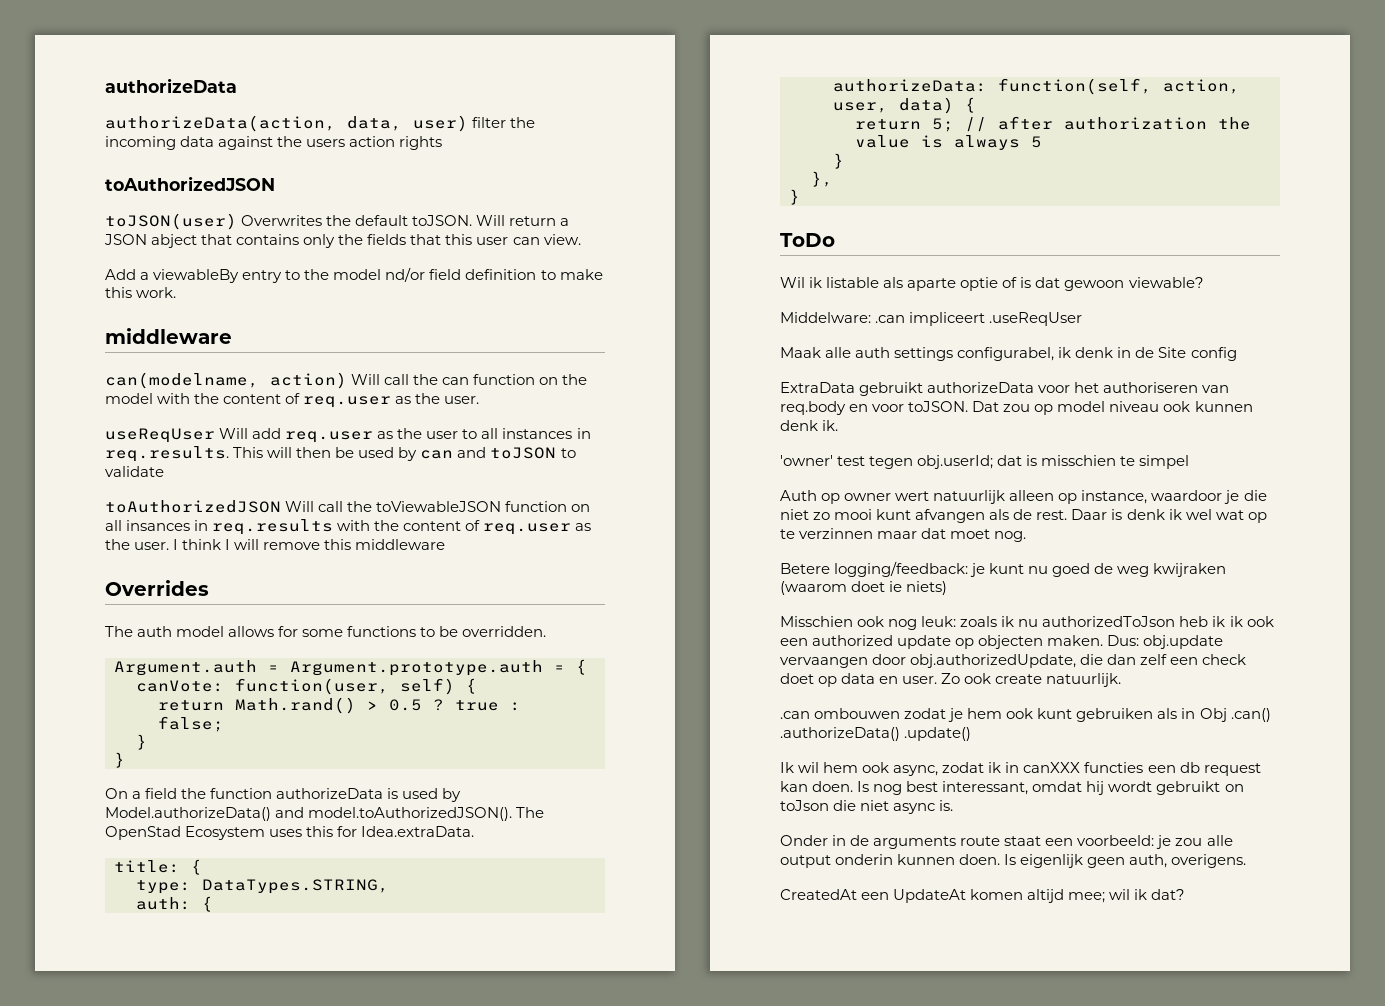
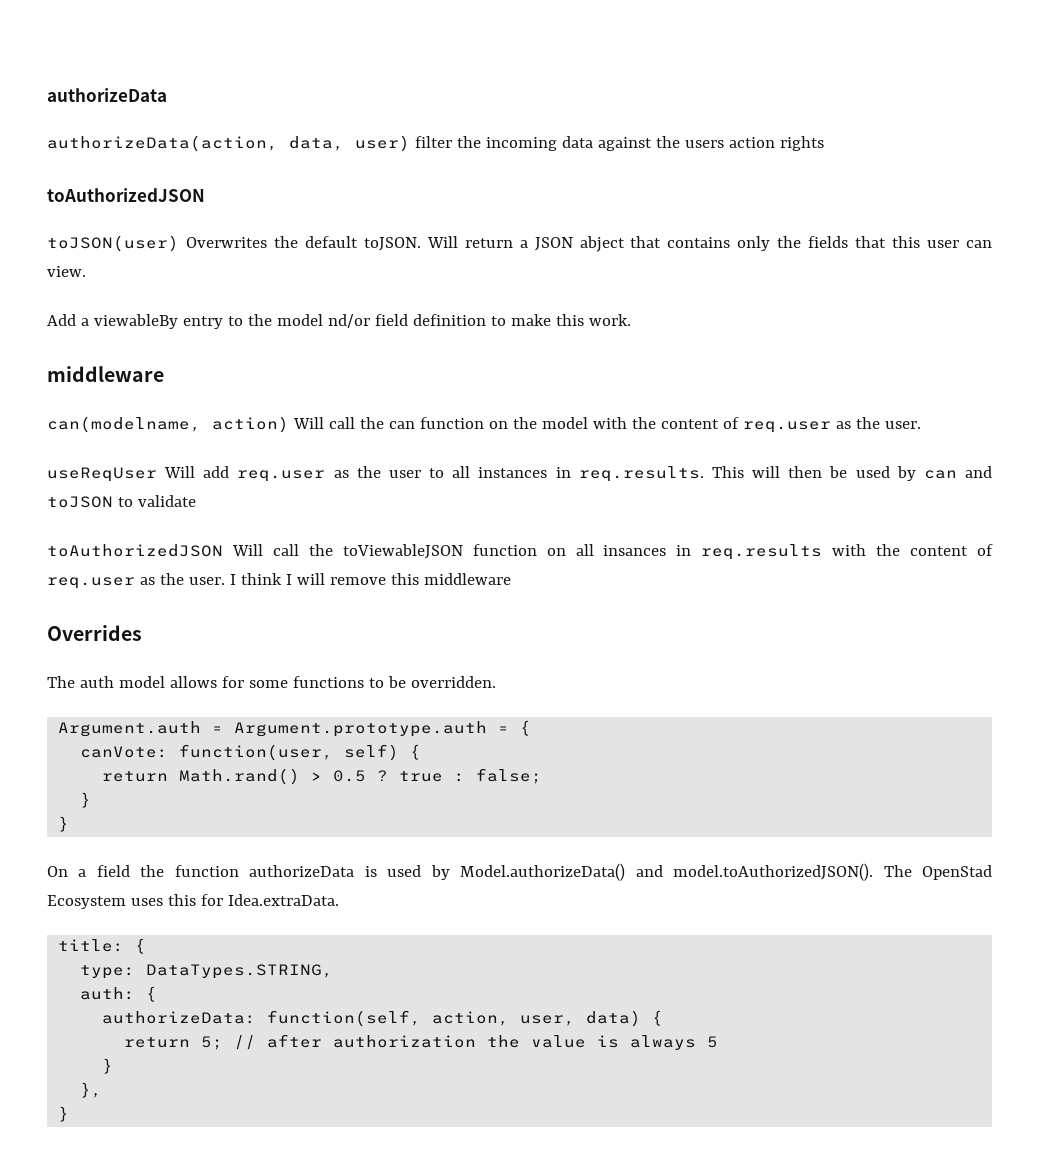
[780,233,835,247] [780,277,1204,291] [780,312,1083,326] [780,347,1237,361] [780,382,1230,396] [780,401,1253,415] [780,420,839,431] [780,455,1190,469] [780,490,1267,504] [780,509,1267,523] [780,528,1027,542] [780,561,1227,577] [780,581,948,595] [780,616,1274,630] [780,635,1224,649] [780,654,1247,668] [780,673,1122,687] [780,708,1271,722] [780,727,972,741] [780,762,1261,776] [780,781,1244,795] [780,800,954,814] [780,835,1233,849] [780,854,1247,868] [780,889,1186,903] // ToDo // Wil ik listable als aparte optie of is dat gewoon viewable? // Middelware: .can impliceert .useReqUser // Maak alle auth settings configurabel, ik denk in de Site config // ExtraData gebruikt authorizeData voor het authoriseren van req.body en voor toJSON. Dat zou op model niveau ook kunnen denk ik. // 'owner' test tegen obj.userId; dat is misschien te simpel // Auth op owner wert natuurlijk alleen op instance, waardoor je die niet zo mooi kunt afvangen als de rest. Daar is denk ik wel wat op te verzinnen maar dat moet nog. // Betere logging/feedback: je kunt nu goed de weg kwijraken (waarom doet ie niets) // Misschien ook nog leuk: zoals ik nu authorizedToJson heb ik ik ook een authorized update op objecten maken. Dus: obj.update vervaangen door obj.authorizedUpdate, die dan zelf een check doet op data en user. Zo ook create natuurlijk. // .can ombouwen zodat je hem ook kunt gebruiken als in Obj .can() .authorizeData() .update() // Ik wil hem ook async, zodat ik in canXXX functies een db request kan doen. Is nog best interessant, omdat hij wordt gebruikt on toJson die niet async is. // Onder in de arguments route staat een voorbeeld: je zou alle output onderin kunnen doen. Is eigenlijk geen auth, overigens. // CreatedAt een UpdateAt komen altijd mee; wil ik dat? -> (70, 1114) none

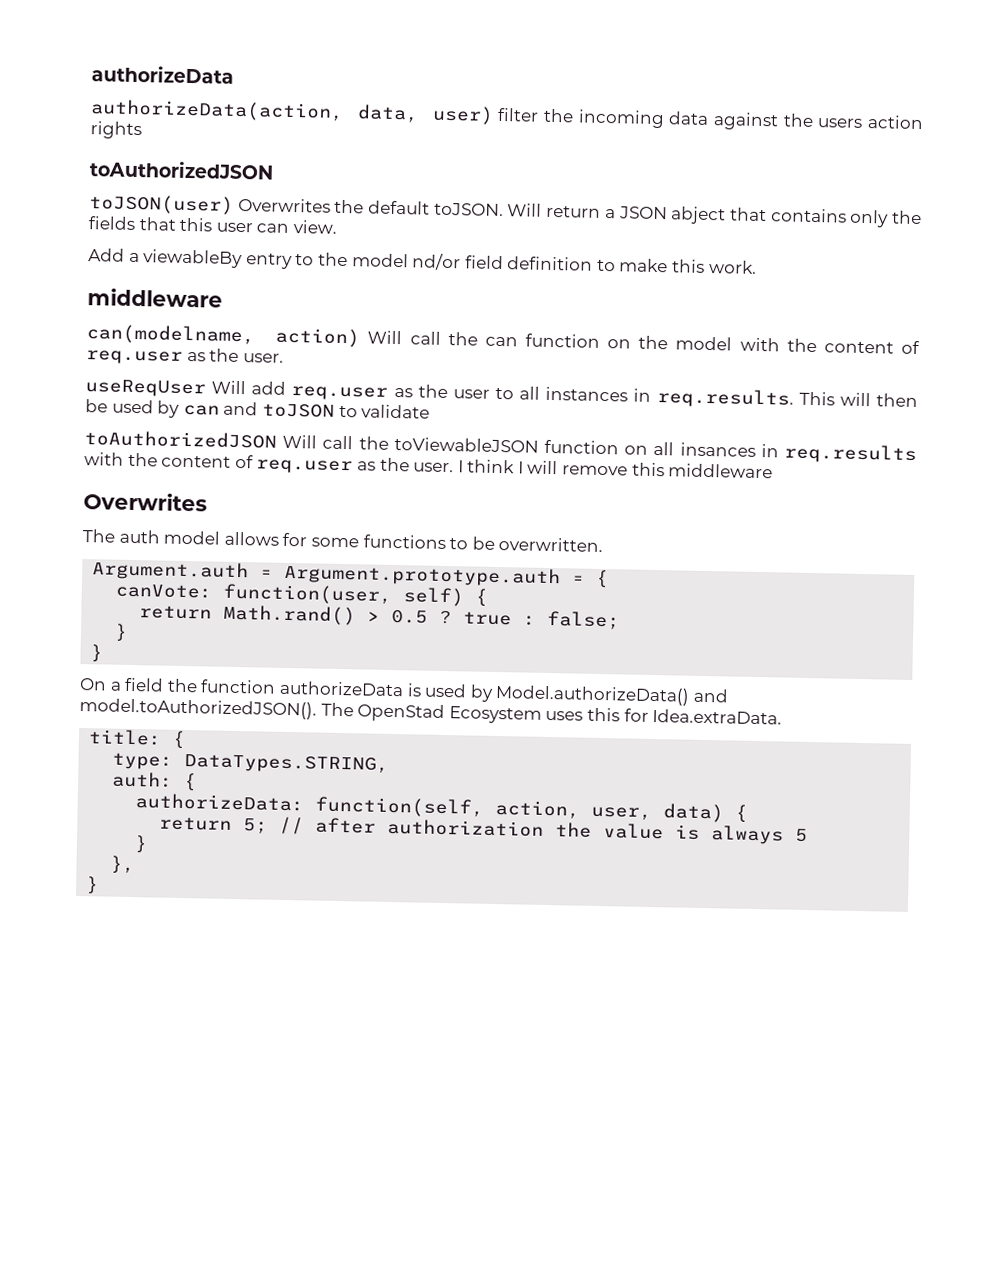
[47,625,142,641] Overrides -> [83,492,207,512] Overwrites
[410,676,496,688] overridden. -> [498,537,604,553] overwritten.

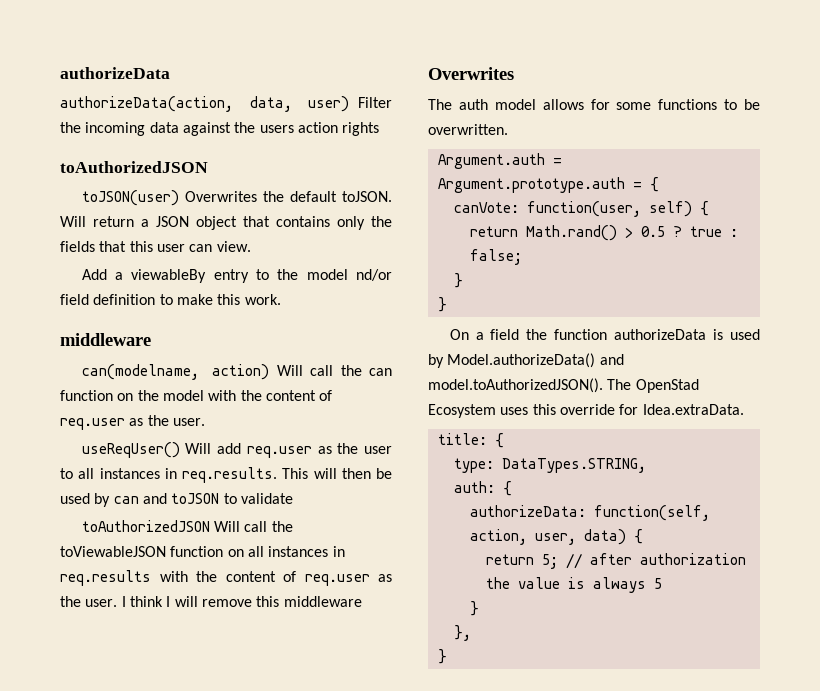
[497,107,540,122] filter -> [358,97,392,108] Filter
[670,206,727,225] abject -> [196,216,237,230] object
[85,379,206,398] useReqUser -> [81,442,180,458] useReqUser()
[679,442,756,457] insances -> [268,546,329,557] instances
(620, 714) none -> [559,404,615,415] override

